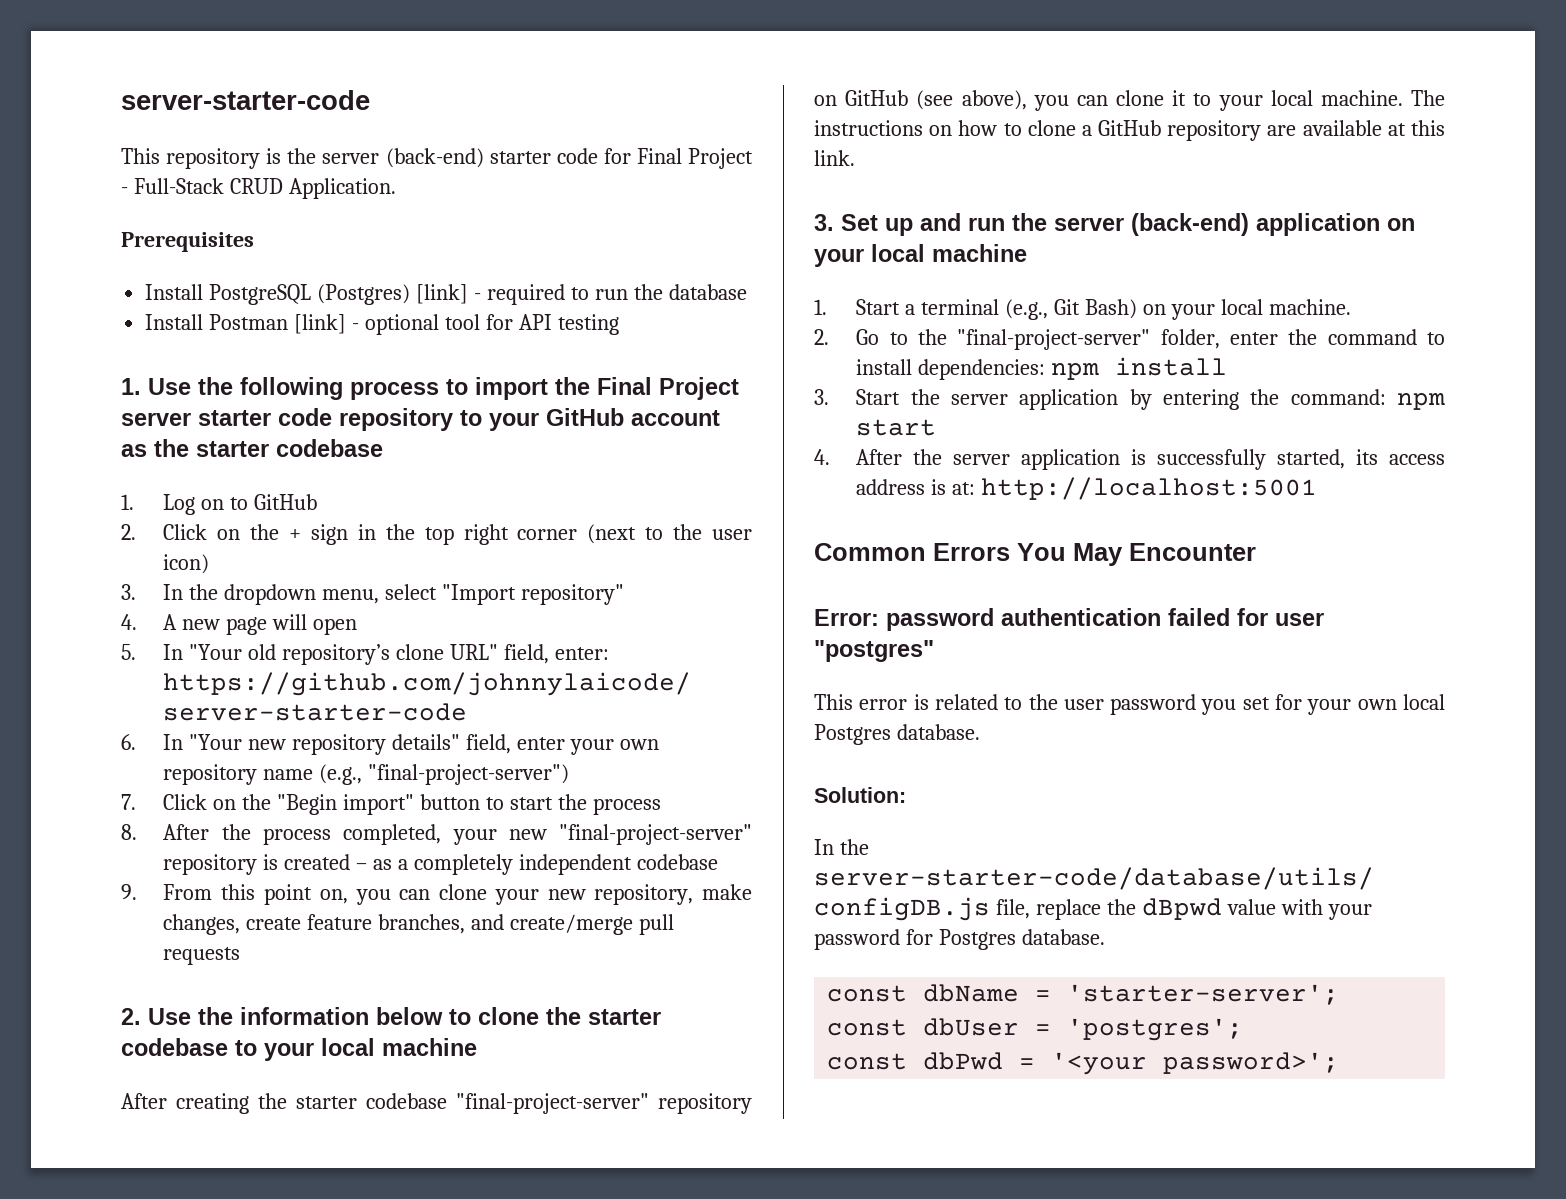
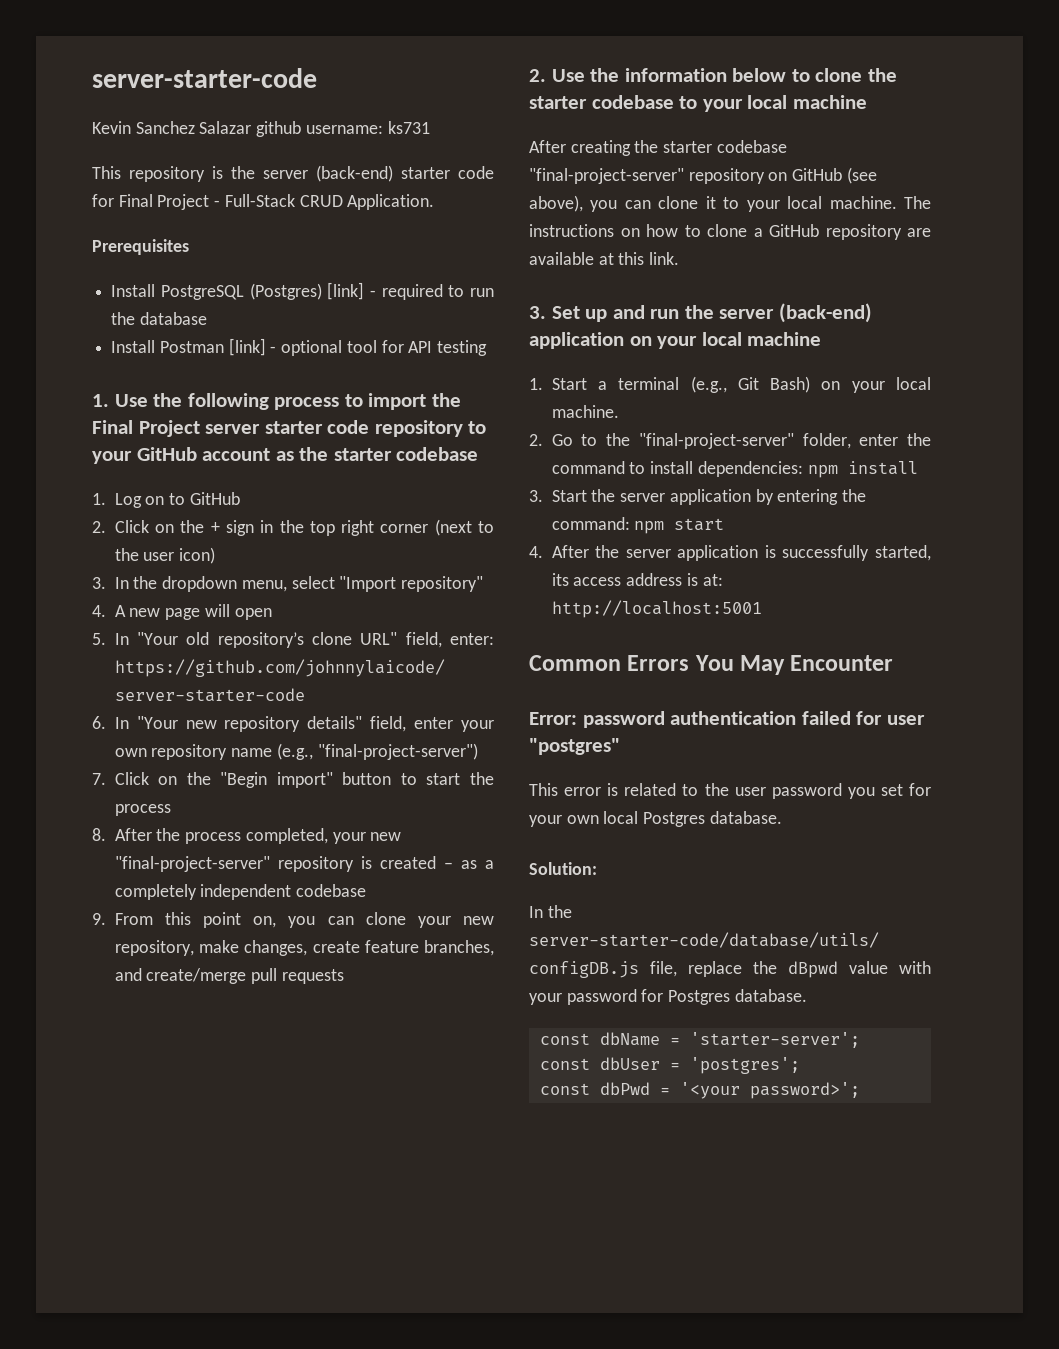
(370, 100) none -> [92,121,430,137] // Kevin Sanchez Salazar github username: ks731

